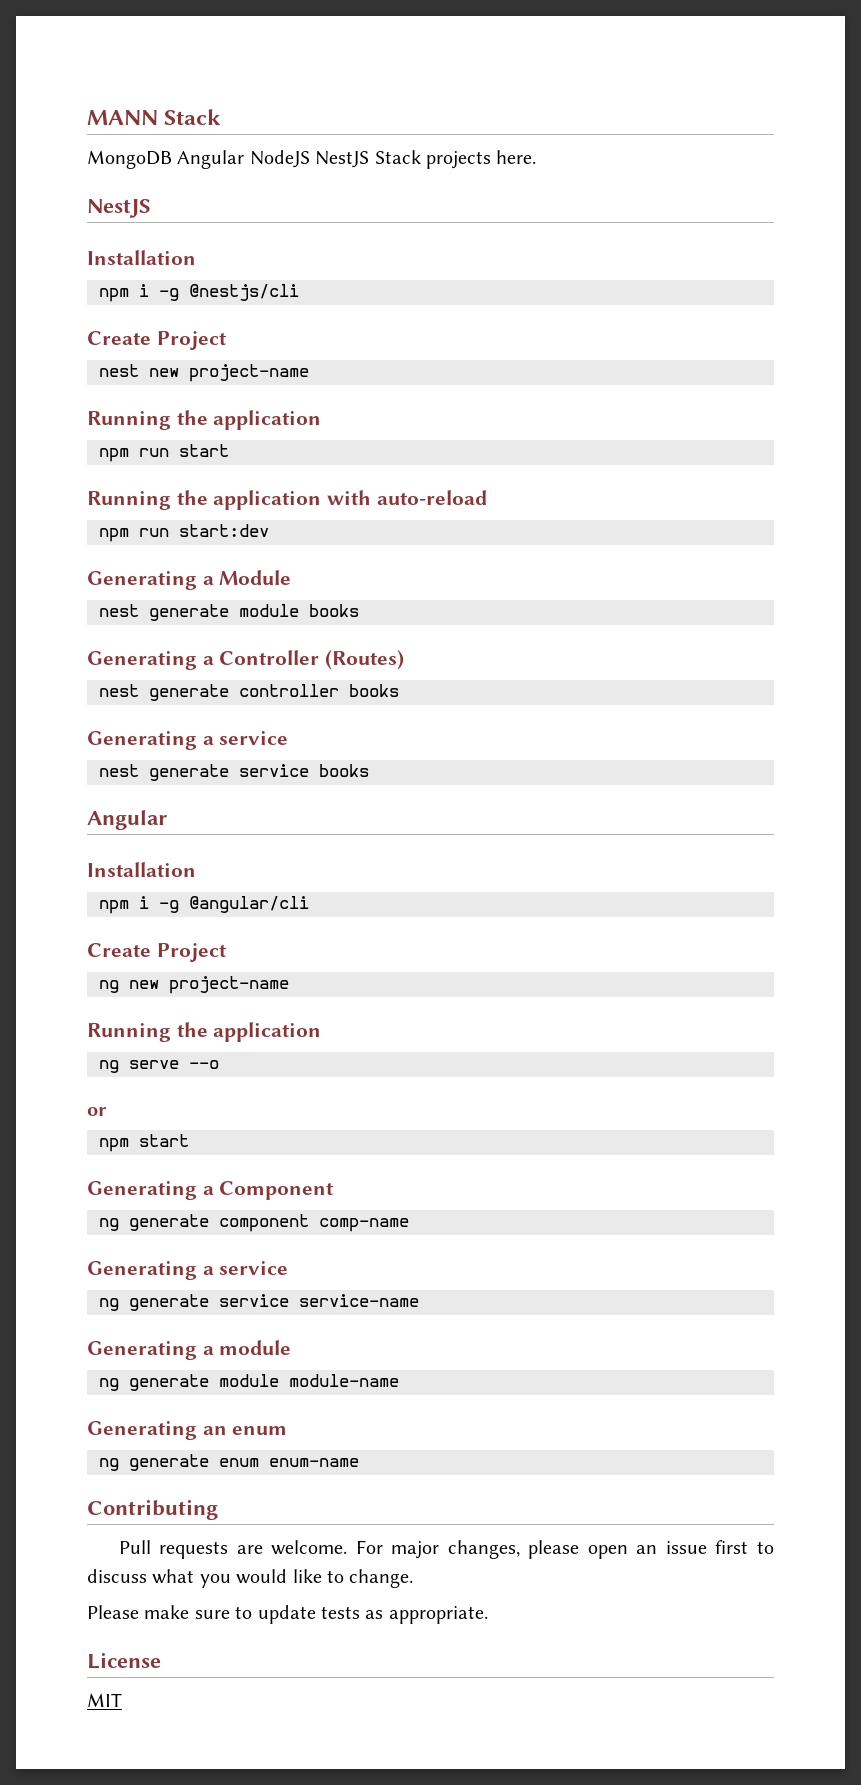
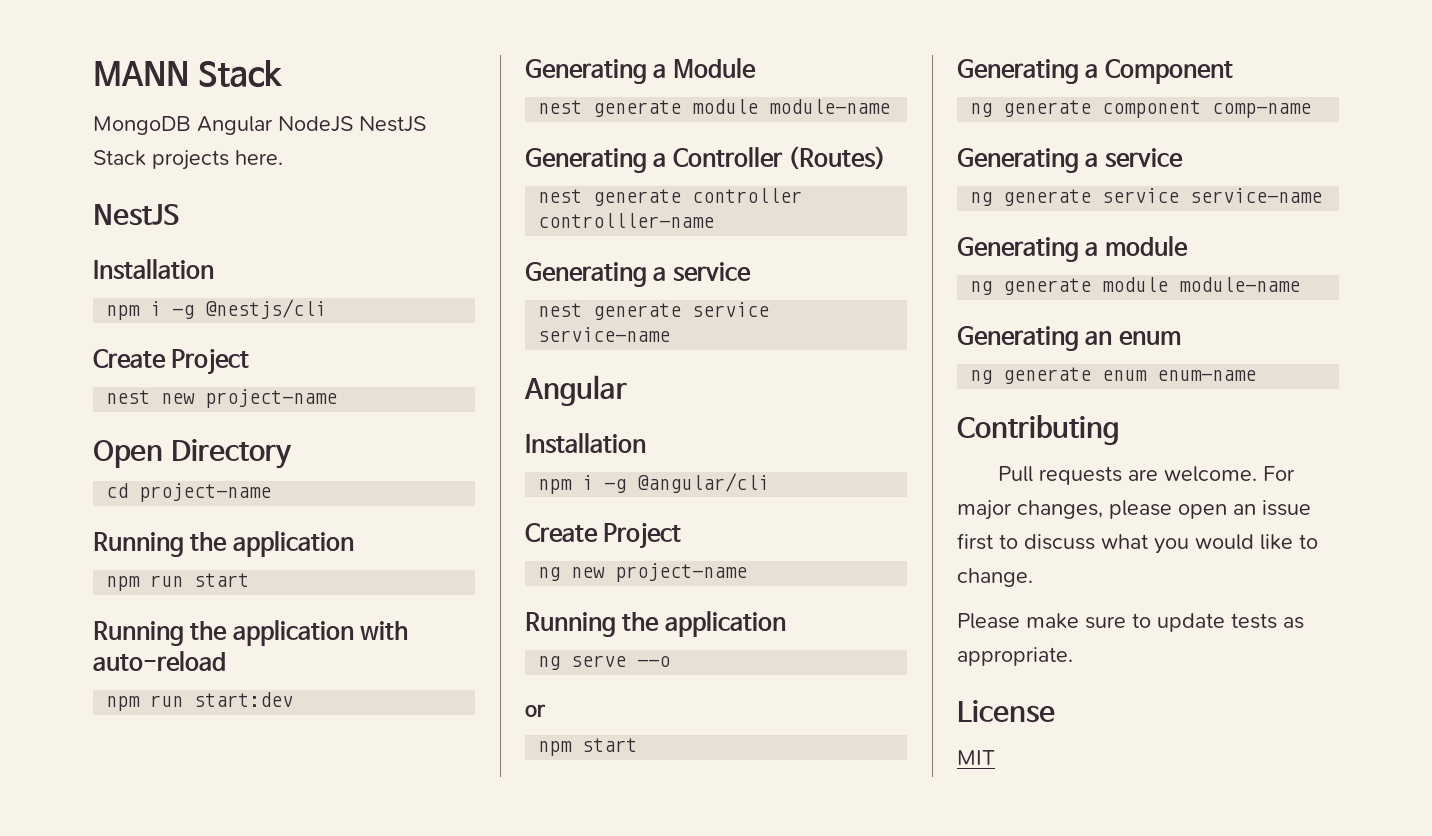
(309, 373) none -> [93,439,292,469] [106,483,272,502] // Open Directory // cd project-name
[309,604,359,617] books -> [769,99,891,114] module-name
[349,684,399,697] books -> [538,213,715,228] controlller-name
[319,764,369,777] books -> [538,327,671,342] service-name

